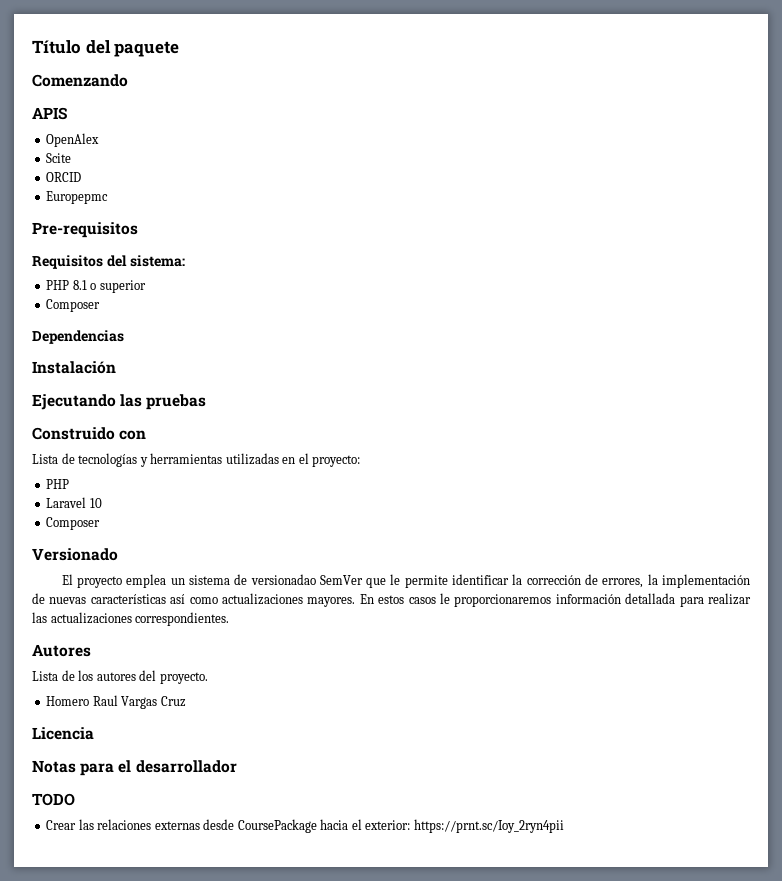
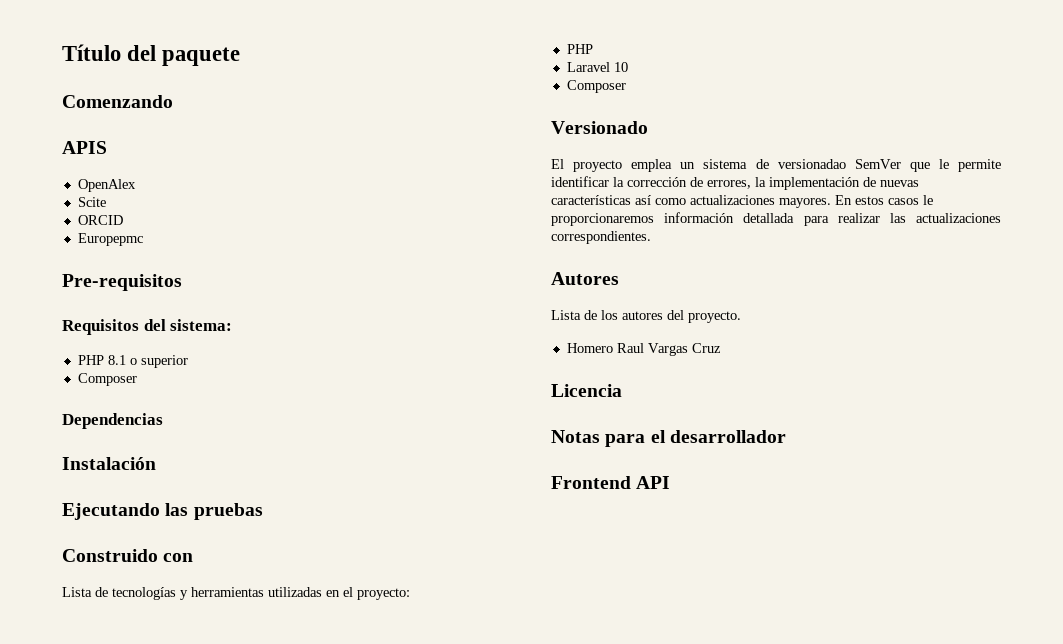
[32,793,75,806] [46,819,564,833] TODO // Crear las relaciones externas desde CoursePackage hacia el exterior: https://prnt.sc/Ioy_2ryn4pii -> [551,476,671,489] Frontend API

